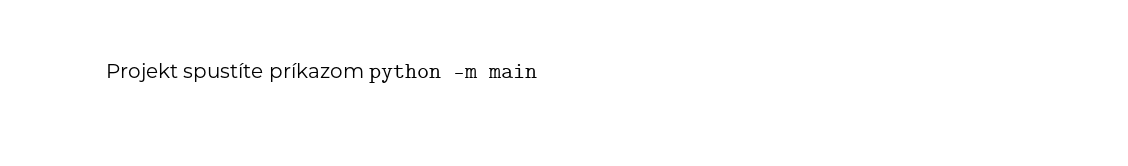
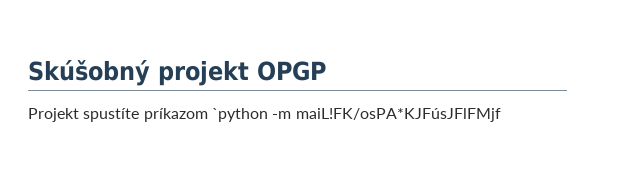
[106,63,538,83] Projekt spustíte príkazom python -m main -> [28,60,326,86] [28,108,501,122] Skúšobný projekt OPGP // Projekt spustíte príkazom `python -m maiL!FK/osPA*KJFúsJFlFMjf

